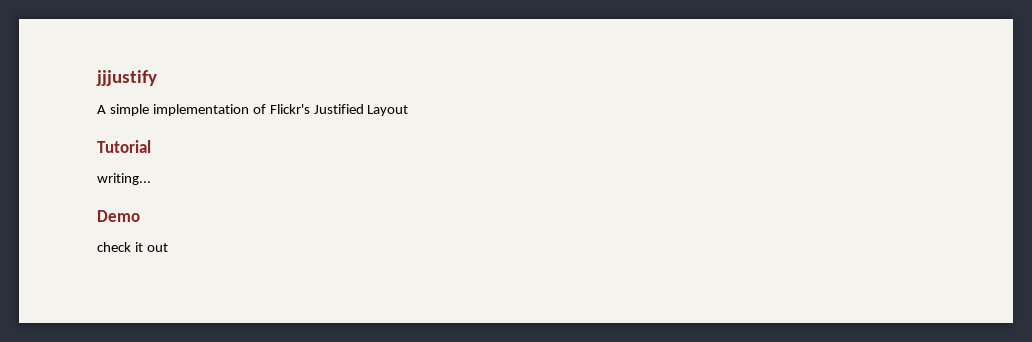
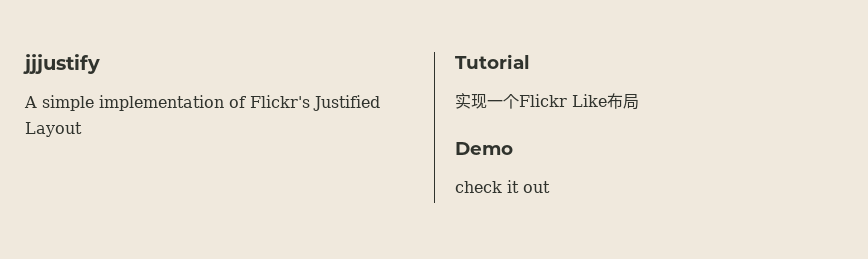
[97,173,151,185] writing... -> [455,93,639,110] 实现一个Flickr Like布局

